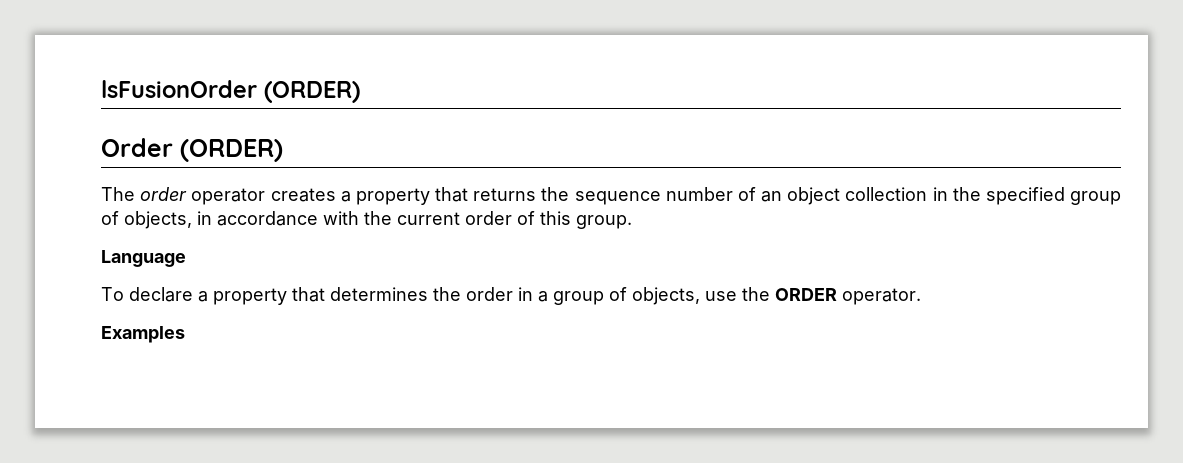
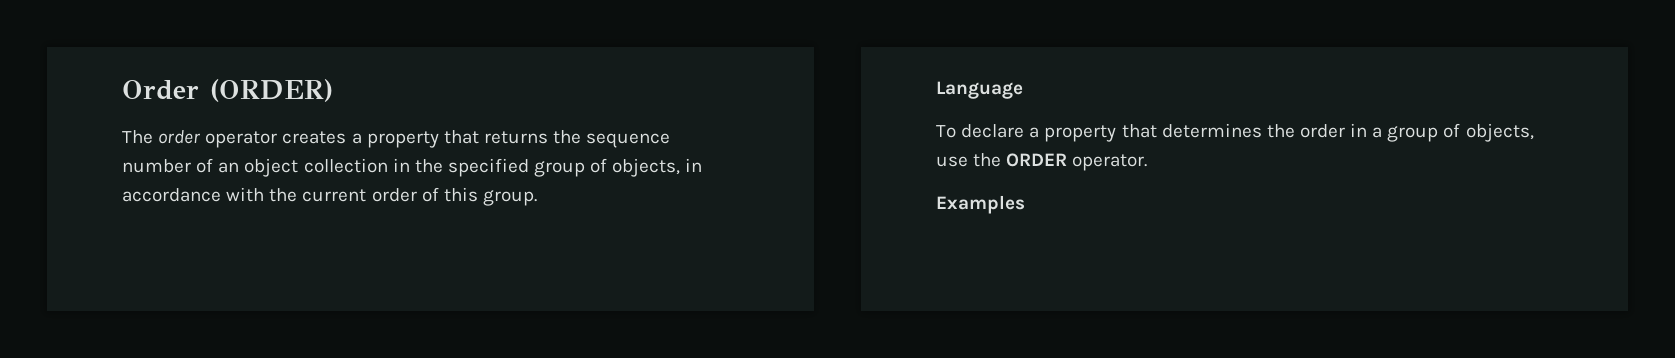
[101,80,360,103] lsFusionOrder (ORDER) // -> (122, 90) none

